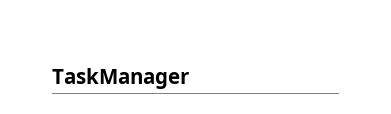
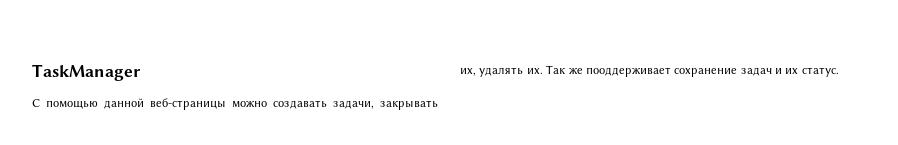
(189, 78) none -> [32,98,438,110] [460,65,839,77] // С помощью данной веб-страницы можно создавать задачи, закрывать их, удалять их. Так же пооддерживает сохранение задач и их статус.

